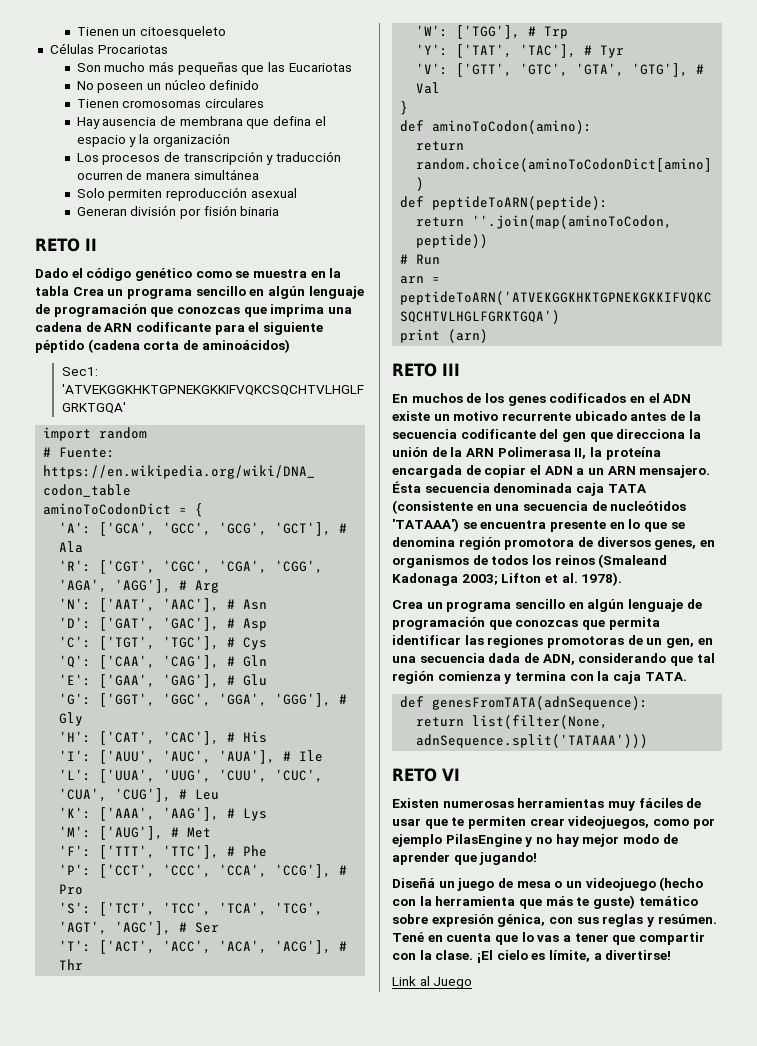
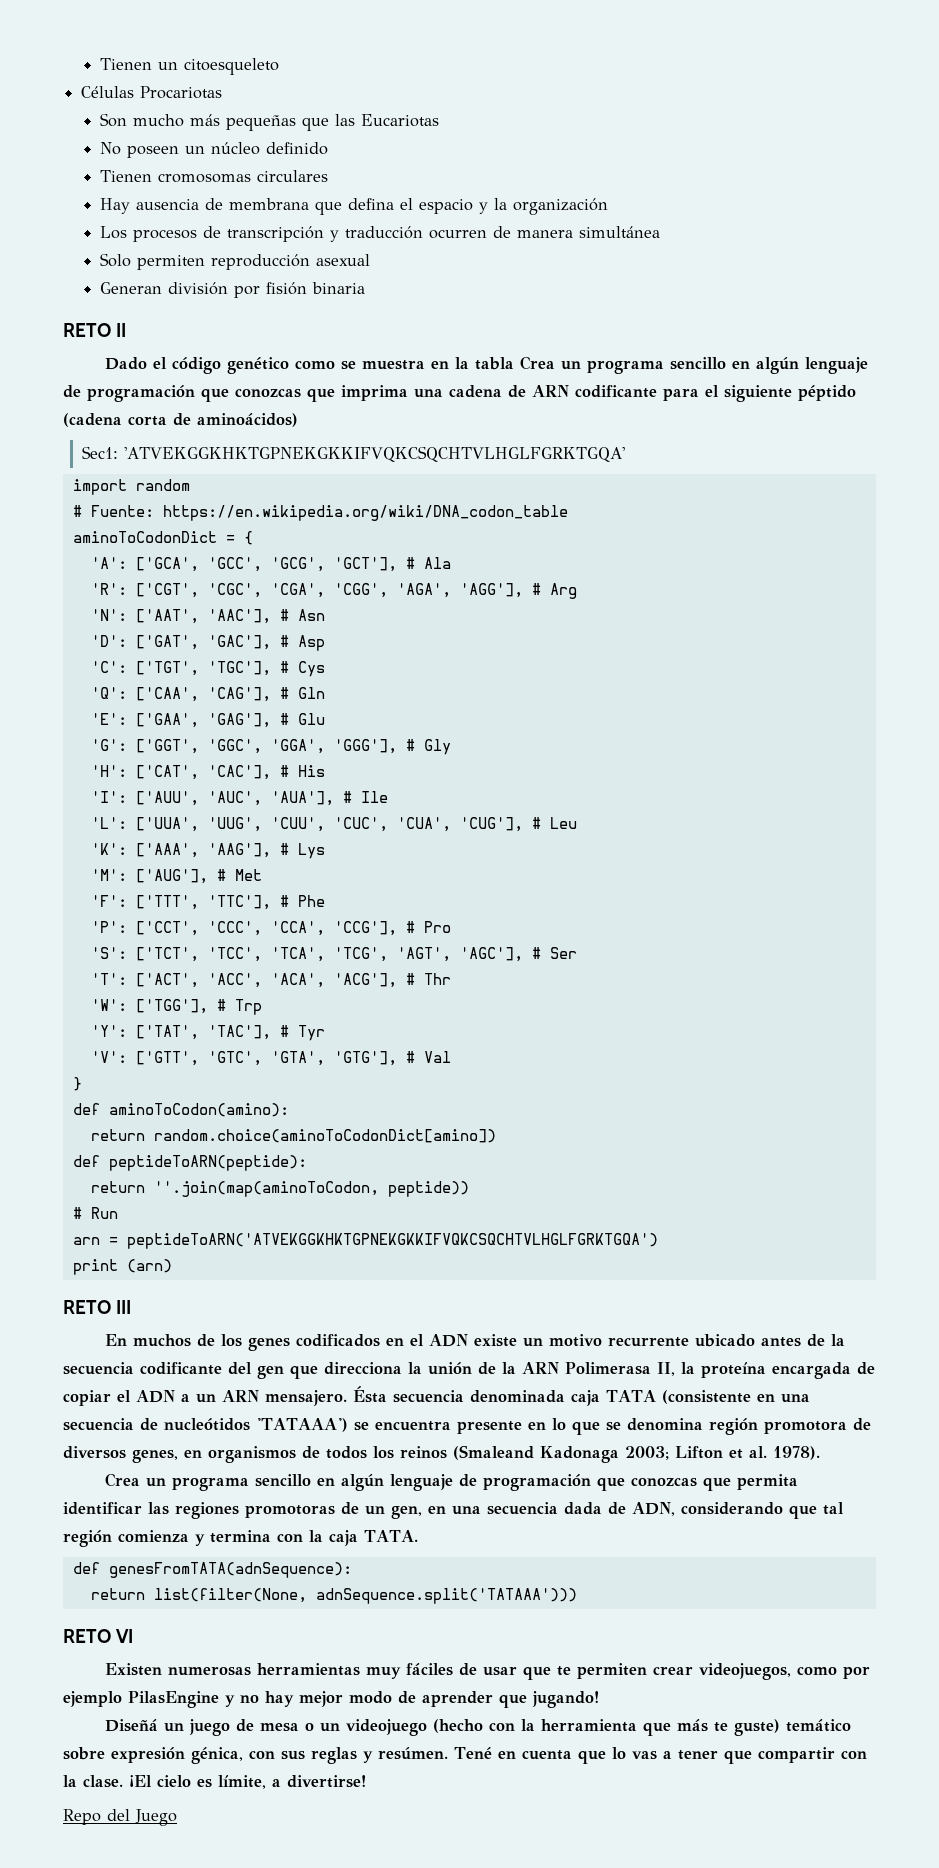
[392,976,430,986] Link al -> [63,1809,130,1825] Repo del

